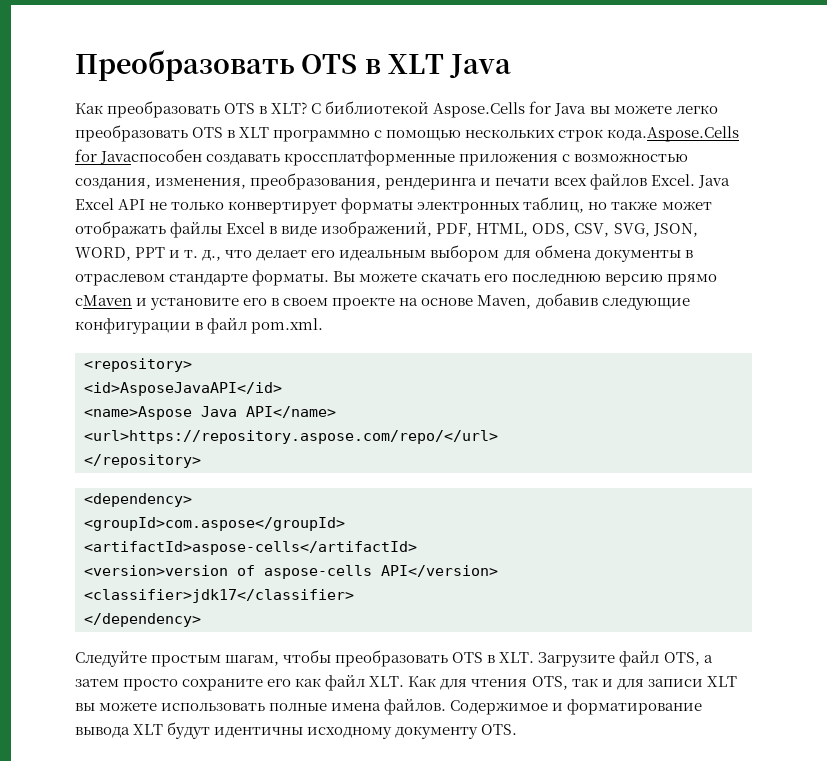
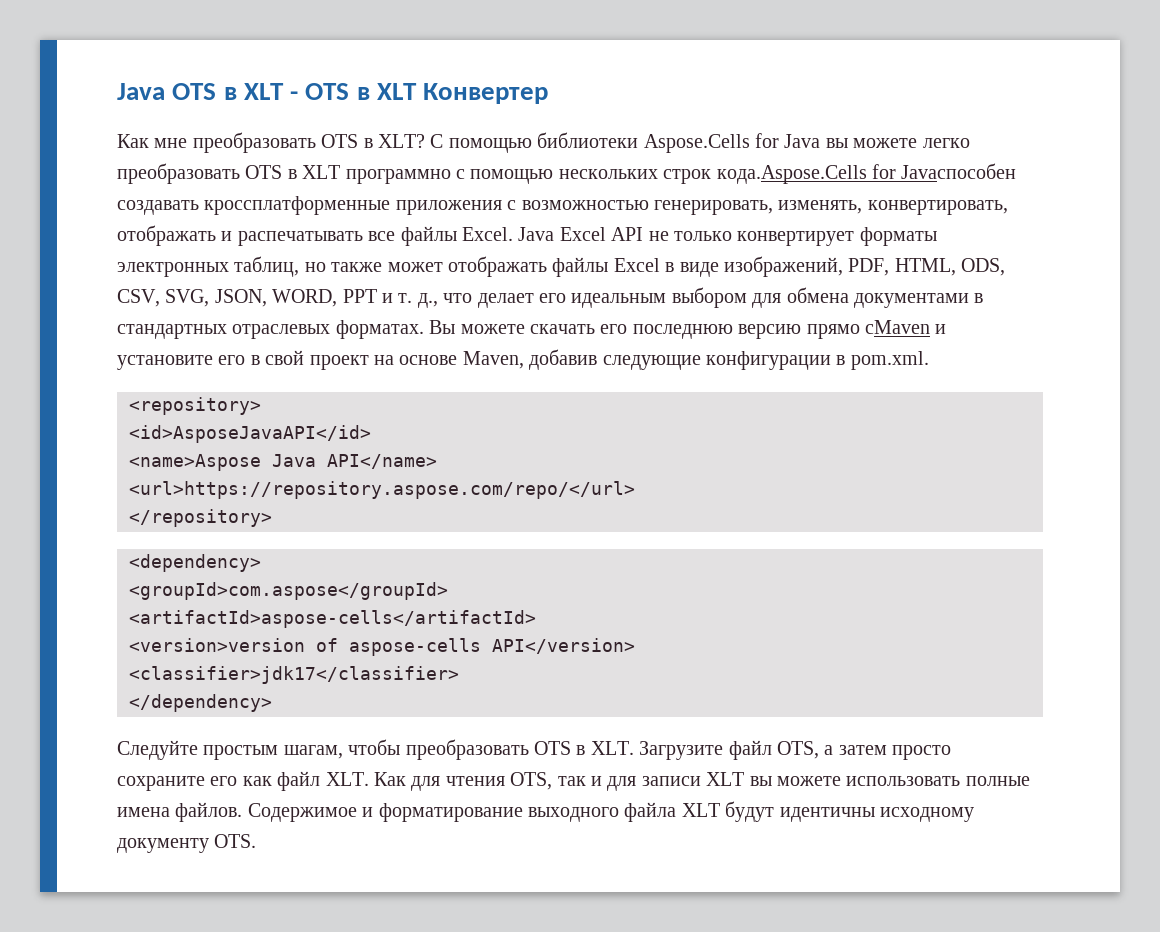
[75,50,512,81] [75,103,103,114] Преобразовать OTS в XLT Java // Как -> [117,83,549,104] [117,134,188,148] Java OTS в XLT - OTS в XLT Конвертер // Как мне
[325,101,430,114] библиотекой -> [448,132,639,153] помощью библиотеки
[75,173,648,190] создания, изменения, преобразования, рендеринга и печати всех файлов -> [653,200,1008,215] [117,225,457,246] генерировать, изменять, конвертировать, отображать и распечатывать все файлы
[594,249,693,262] [75,270,330,286] документы в отраслевом стандарте форматы. -> [853,293,984,308] [117,320,424,339] документами в стандартных отраслевых форматах.
[283,297,396,310] своем проекте -> [265,350,369,370] свой проект
[207,317,248,334] файл -> (846, 360) none
[75,727,130,738] вывода -> [528,802,677,822] выходного файла

